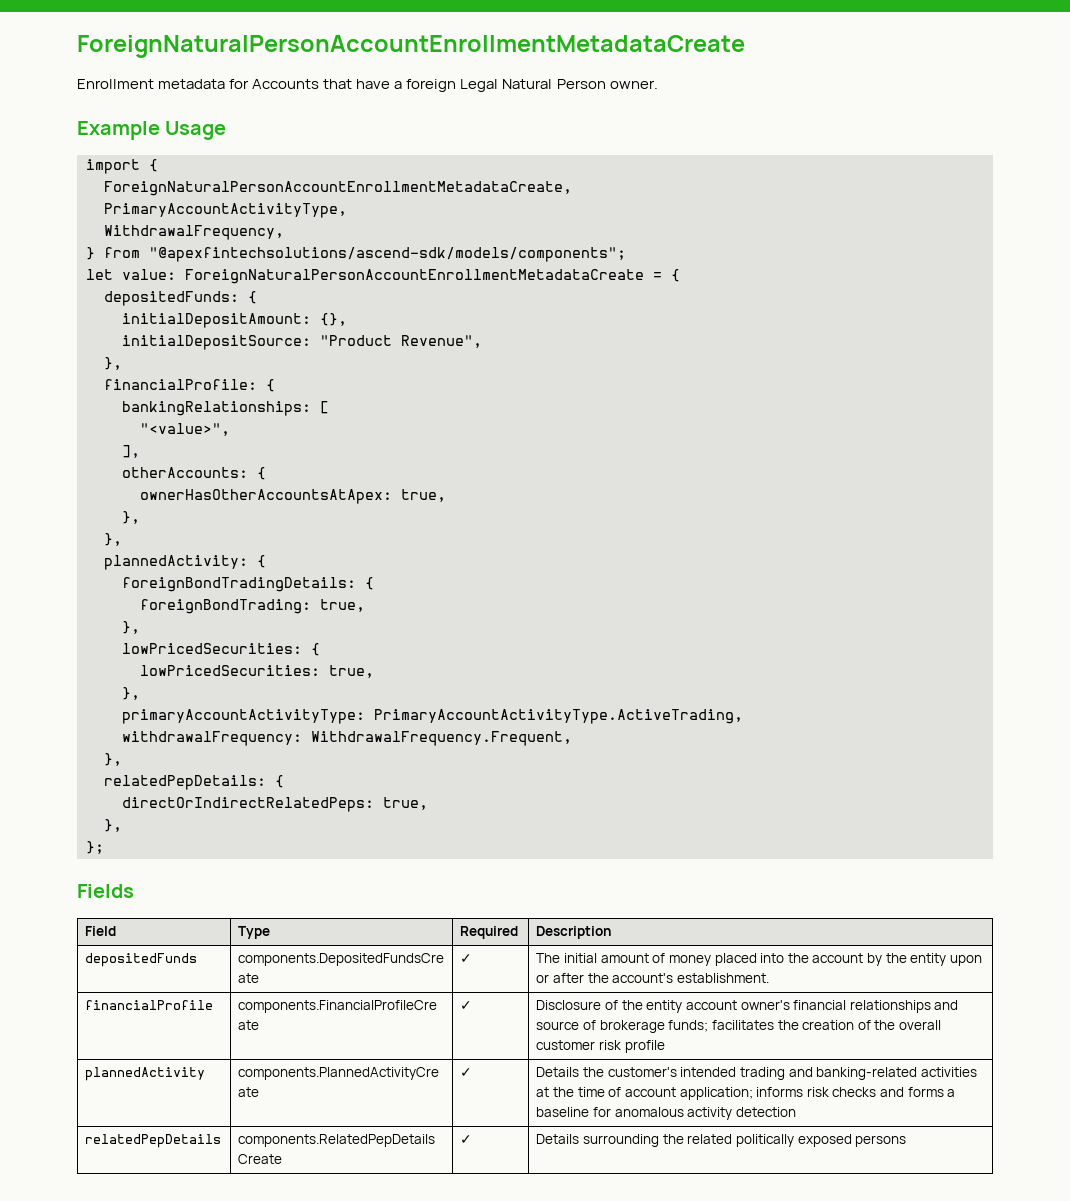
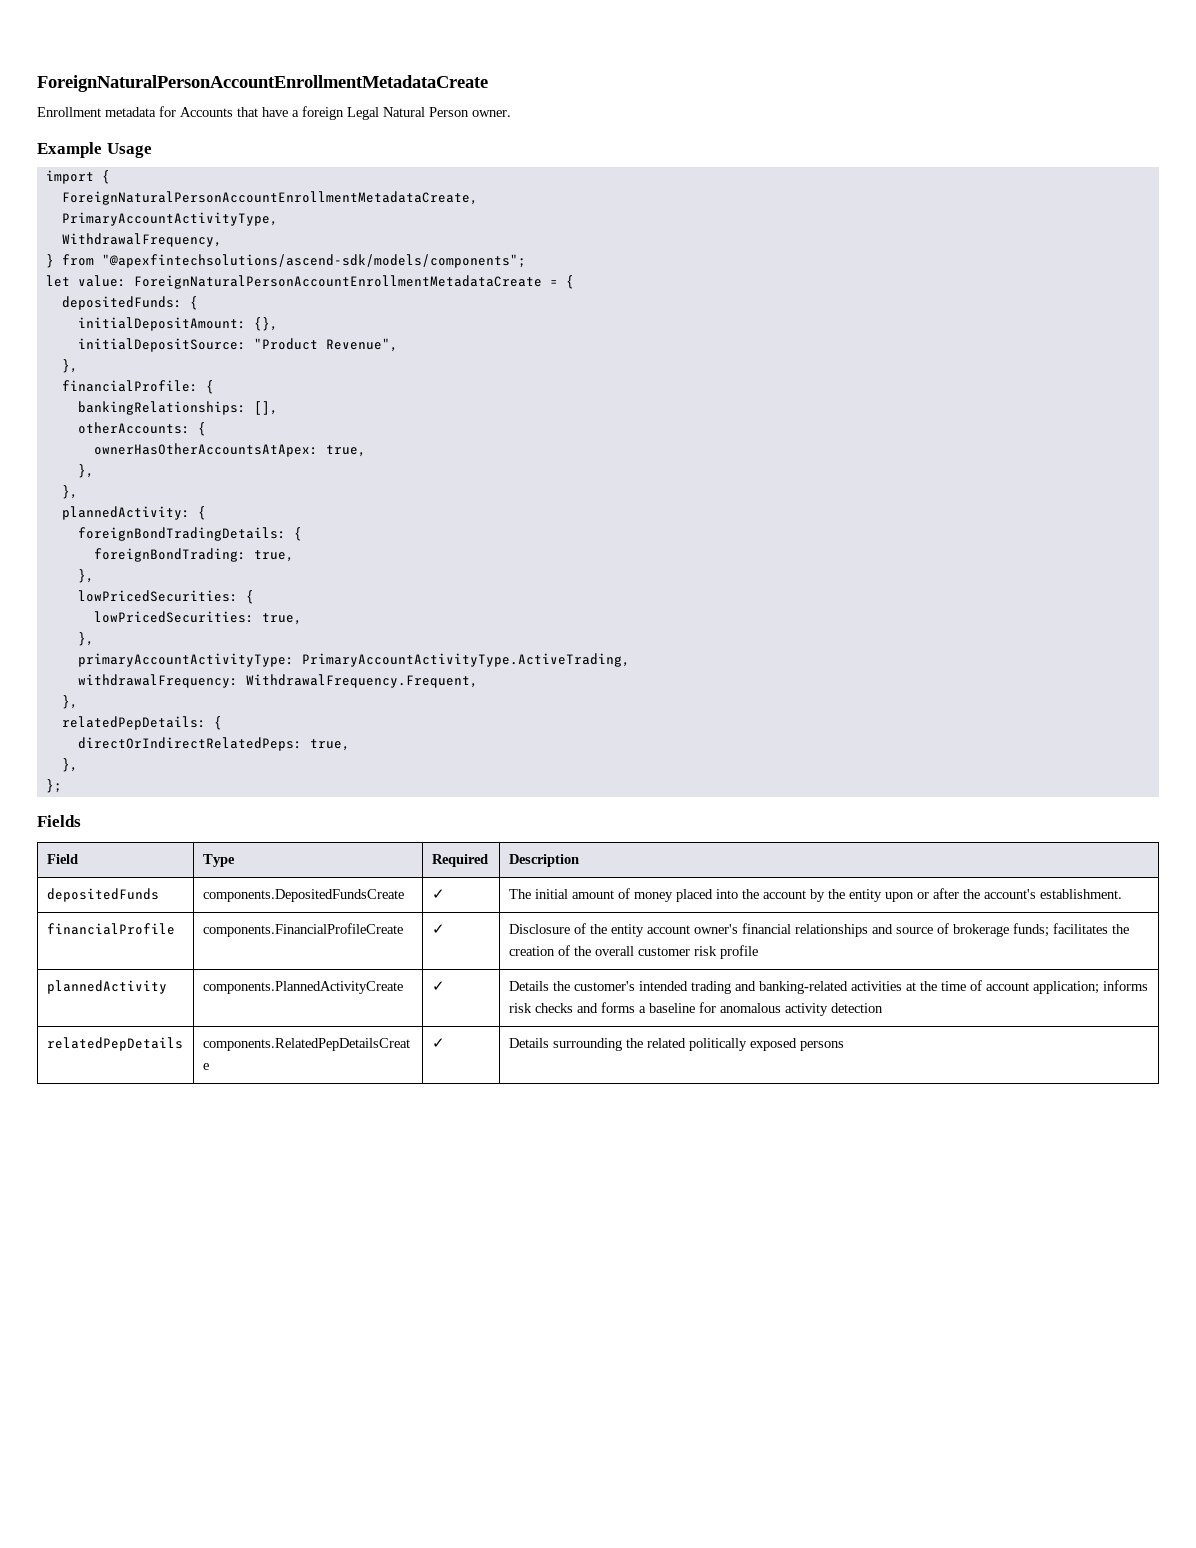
[320,401,329,414] [140,423,230,436] [122,445,140,458] [ // "<value>", // ], -> [253,401,278,415] [],

